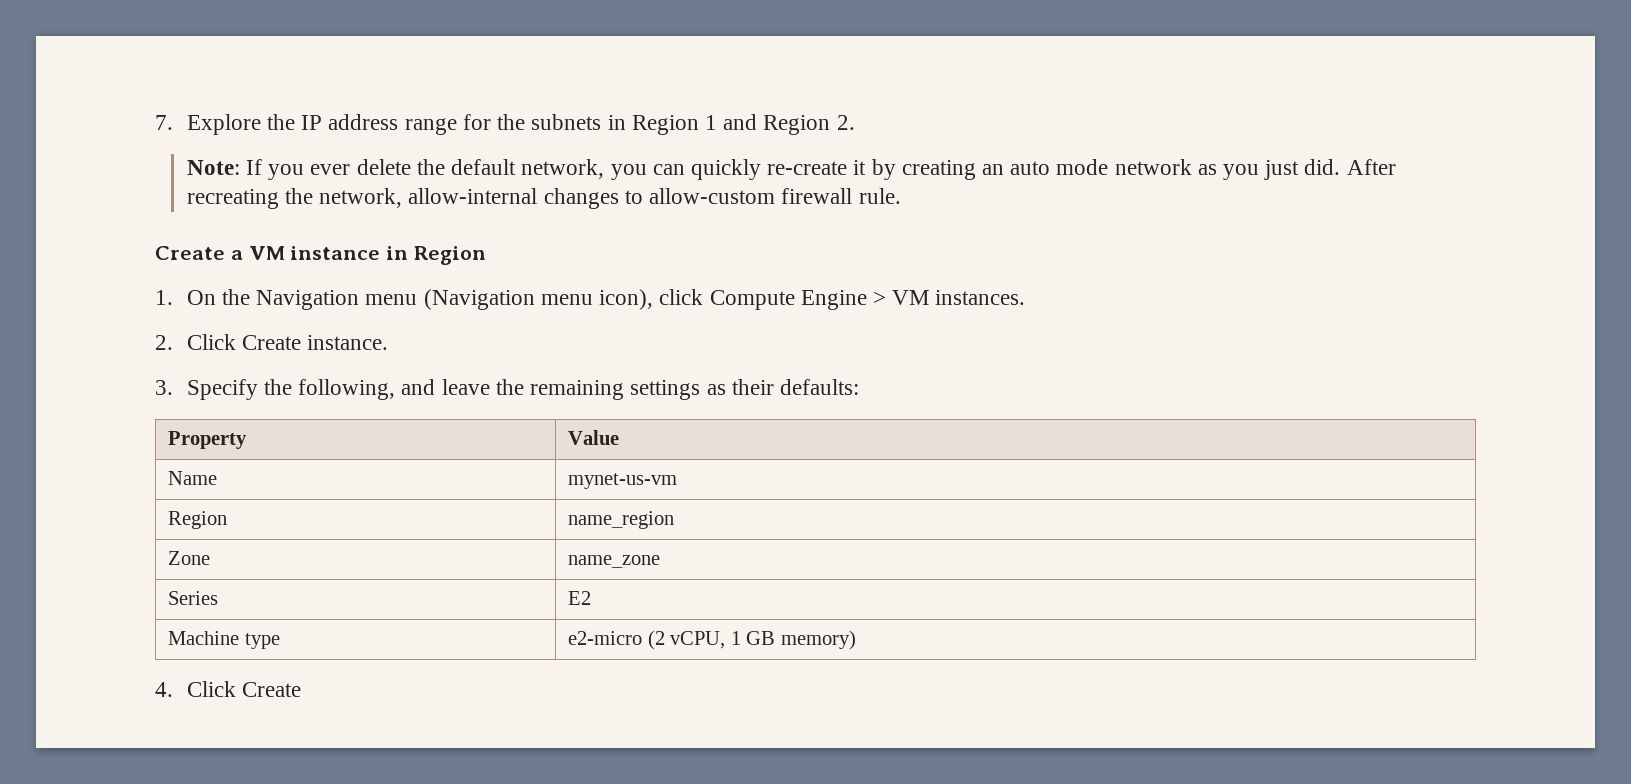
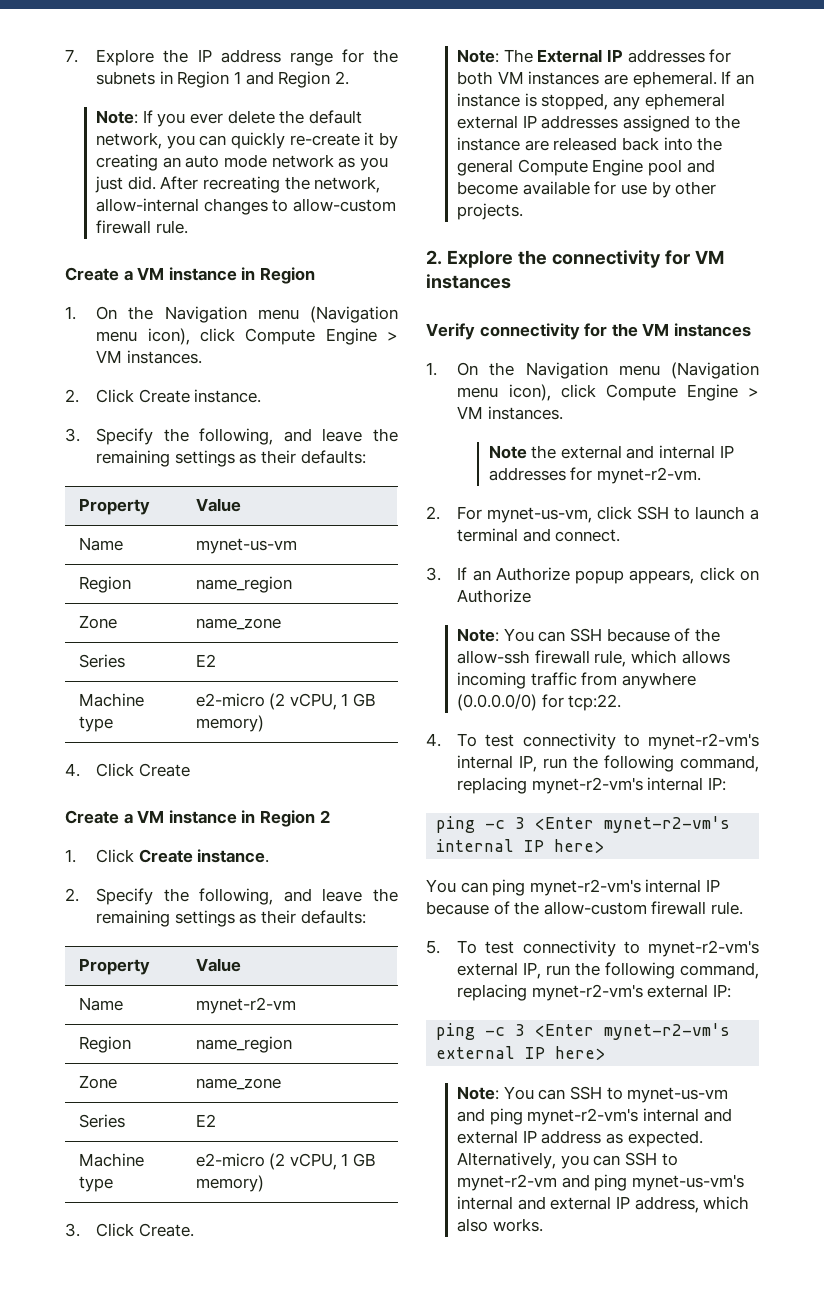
(302, 689) none -> [65,810,330,827] [65,849,270,863] [65,888,398,905] [96,910,366,927] [78,958,150,975] [195,958,241,972] [78,997,123,1011] [195,997,296,1014] [78,1036,131,1053] [195,1036,292,1053] [78,1075,117,1089] [195,1078,281,1090] [78,1114,125,1128] [195,1114,216,1127] [78,1153,144,1167] [78,1176,113,1192] [195,1153,376,1170] [195,1175,264,1192] [65,1223,194,1237] [457,49,732,63] [457,71,754,88] [457,93,725,110] [457,115,741,132] [457,137,723,151] [457,159,715,176] [457,181,717,198] [457,203,524,220] [426,250,724,268] [426,274,511,289] [426,323,751,340] [426,362,759,379] [457,384,759,401] [457,406,563,420] [488,445,734,459] [488,467,701,484] [426,506,759,523] [457,528,621,542] [426,567,759,584] [457,589,532,603] [457,628,720,642] [457,650,730,667] [457,672,697,689] [457,694,622,711] [426,733,759,750] [457,755,759,772] [457,777,727,794] [436,816,731,833] [436,839,605,853] [426,879,720,896] [426,901,743,915] [426,940,759,957] [457,962,759,979] [457,984,732,1001] [436,1023,731,1040] [436,1046,606,1060] [457,1086,729,1103] [457,1108,732,1125] [457,1130,703,1147] [457,1152,678,1169] [457,1174,745,1191] [457,1196,750,1213] [457,1218,543,1232] // Create a VM instance in Region 2 // 1. Click Create instance. // 2. Specify the following, and leave the remaining settings as their defaults: // Property | Value // Name | mynet-r2-vm // Region | name_region // Zone | name_zone // Series | E2 // Machine type | e2-micro (2 vCPU, 1 GB memory) // 3. Click Create. // Note: The External IP addresses for both VM instances are ephemeral. If an instance is stopped, any ephemeral external IP addresses assigned to the instance are released back into the general Compute Engine pool and become available for use by other projects. // 2. Explore the connectivity for VM instances // Verify connectivity for the VM instances // 1. On the Navigation menu (Navigation menu icon), click Compute Engine > VM instances. // Note the external and internal IP addresses for mynet-r2-vm. // 2. For mynet-us-vm, click SSH to launch a terminal and connect. // 3. If an Authorize popup appears, click on Authorize // Note: You can SSH because of the allow-ssh firewall rule, which allows incoming traffic from anywhere (0.0.0.0/0) for tcp:22. // 4. To test connectivity to mynet-r2-vm's internal IP, run the following command, replacing mynet-r2-vm's internal IP: // ping -c 3 <Enter mynet-r2-vm's internal IP here> // You can ping mynet-r2-vm's internal IP because of the allow-custom firewall rule. // 5. To test connectivity to mynet-r2-vm's external IP, run the following command, replacing mynet-r2-vm's external IP: // ping -c 3 <Enter mynet-r2-vm's external IP here> // Note: You can SSH to mynet-us-vm and ping mynet-r2-vm's internal and external IP address as expected. Alternatively, you can SSH to mynet-r2-vm and ping mynet-us-vm's internal and external IP address, which also works.

